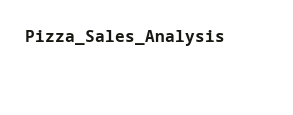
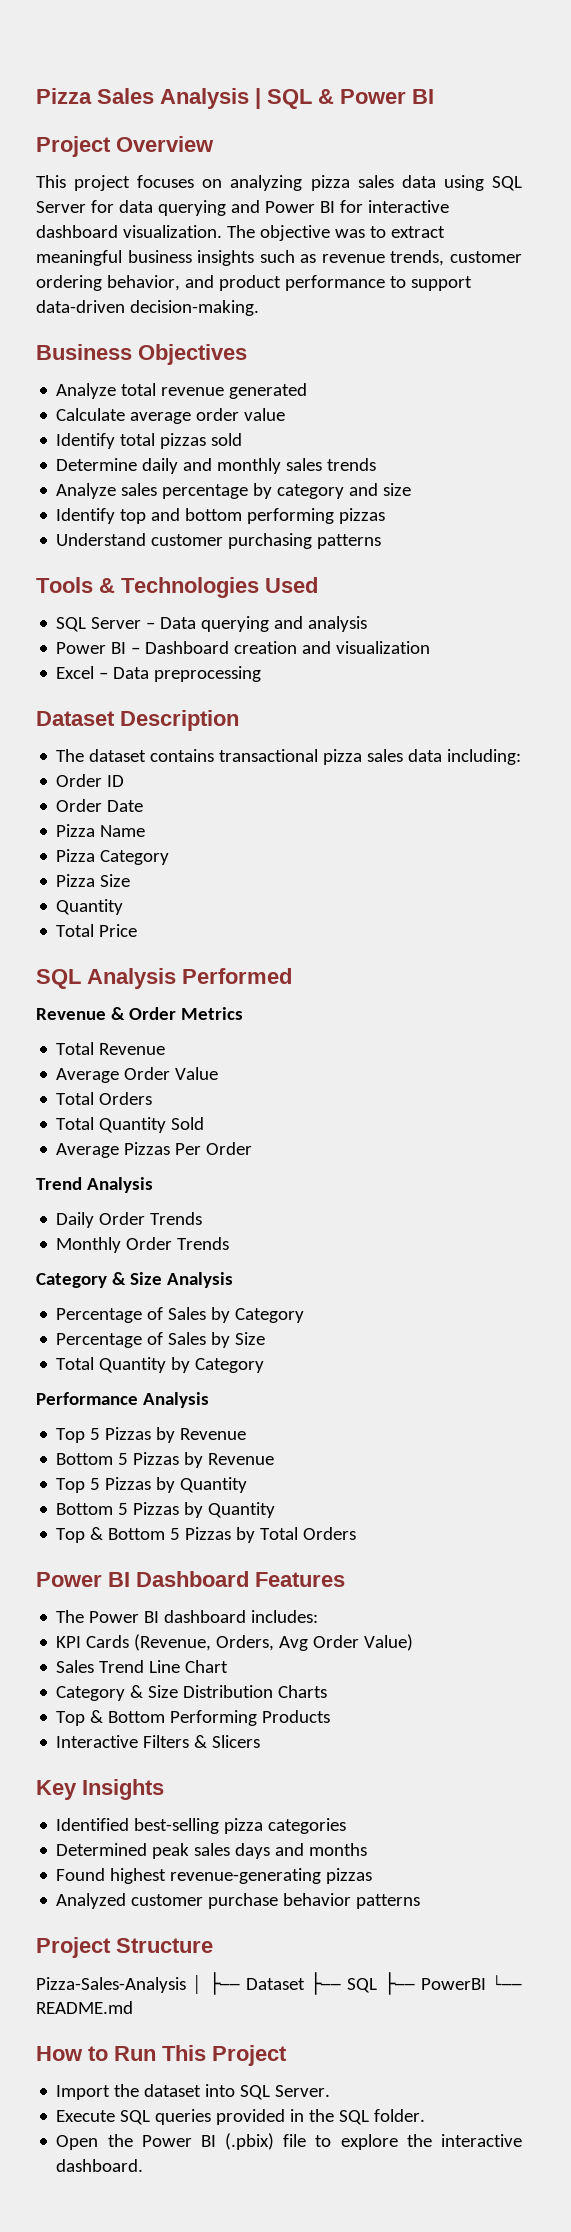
[25,30,225,46] Pizza_Sales_Analysis -> [36,88,434,109] [36,136,214,157] [36,175,522,191] [36,200,449,216] [36,225,445,241] [36,250,522,266] [36,275,472,291] [36,300,259,316] [36,344,247,365] [56,383,308,399] [56,408,286,424] [56,433,243,449] [56,458,377,474] [56,483,412,499] [56,508,386,524] [56,533,382,549] [36,577,318,598] [56,616,368,632] [56,641,431,654] [56,666,262,682] [36,710,239,731] [56,749,522,765] [56,774,125,787] [56,799,144,812] [56,824,146,837] [56,849,170,865] [56,874,131,887] [56,899,124,915] [56,924,138,937] [36,968,292,989] [36,1007,243,1020] [56,1042,166,1055] [56,1067,219,1083] [56,1092,153,1105] [56,1117,205,1133] [56,1142,253,1158] [36,1177,153,1193] [56,1212,203,1228] [56,1237,230,1253] [36,1272,233,1288] [56,1307,305,1323] [56,1332,266,1348] [56,1357,265,1373] [36,1392,209,1408] [56,1427,247,1443] [56,1452,275,1468] [56,1477,248,1493] [56,1502,276,1518] [56,1527,357,1543] [36,1571,345,1587] [56,1610,319,1623] [56,1634,414,1651] [56,1660,229,1673] [56,1685,328,1701] [56,1710,331,1726] [56,1735,261,1748] [36,1779,164,1800] [56,1818,347,1834] [56,1843,368,1859] [56,1868,373,1884] [56,1893,421,1909] [36,1937,213,1958] [36,1972,522,1995] [36,2001,133,2014] [36,2045,287,2066] [56,2084,331,2100] [56,2109,426,2125] [56,2133,522,2150] [56,2159,144,2172] Pizza Sales Analysis | SQL & Power BI // Project Overview // This project focuses on analyzing pizza sales data using SQL Server for data querying and Power BI for interactive dashboard visualization. The objective was to extract meaningful business insights such as revenue trends, customer ordering behavior, and product performance to support data-driven decision-making. // Business Objectives // Analyze total revenue generated // Calculate average order value // Identify total pizzas sold // Determine daily and monthly sales trends // Analyze sales percentage by category and size // Identify top and bottom performing pizzas // Understand customer purchasing patterns // Tools & Technologies Used // SQL Server – Data querying and analysis // Power BI – Dashboard creation and visualization // Excel – Data preprocessing // Dataset Description // The dataset contains transactional pizza sales data including: // Order ID // Order Date // Pizza Name // Pizza Category // Pizza Size // Quantity // Total Price // SQL Analysis Performed // Revenue & Order Metrics // Total Revenue // Average Order Value // Total Orders // Total Quantity Sold // Average Pizzas Per Order // Trend Analysis // Daily Order Trends // Monthly Order Trends // Category & Size Analysis // Percentage of Sales by Category // Percentage of Sales by Size // Total Quantity by Category // Performance Analysis // Top 5 Pizzas by Revenue // Bottom 5 Pizzas by Revenue // Top 5 Pizzas by Quantity // Bottom 5 Pizzas by Quantity // Top & Bottom 5 Pizzas by Total Orders // Power BI Dashboard Features // The Power BI dashboard includes: // KPI Cards (Revenue, Orders, Avg Order Value) // Sales Trend Line Chart // Category & Size Distribution Charts // Top & Bottom Performing Products // Interactive Filters & Slicers // Key Insights // Identified best-selling pizza categories // Determined peak sales days and months // Found highest revenue-generating pizzas // Analyzed customer purchase behavior patterns // Project Structure // Pizza-Sales-Analysis │ ├── Dataset ├── SQL ├── PowerBI └── README.md // How to Run This Project // Import the dataset into SQL Server. // Execute SQL queries provided in the SQL folder. // Open the Power BI (.pbix) file to explore the interactive dashboard.

